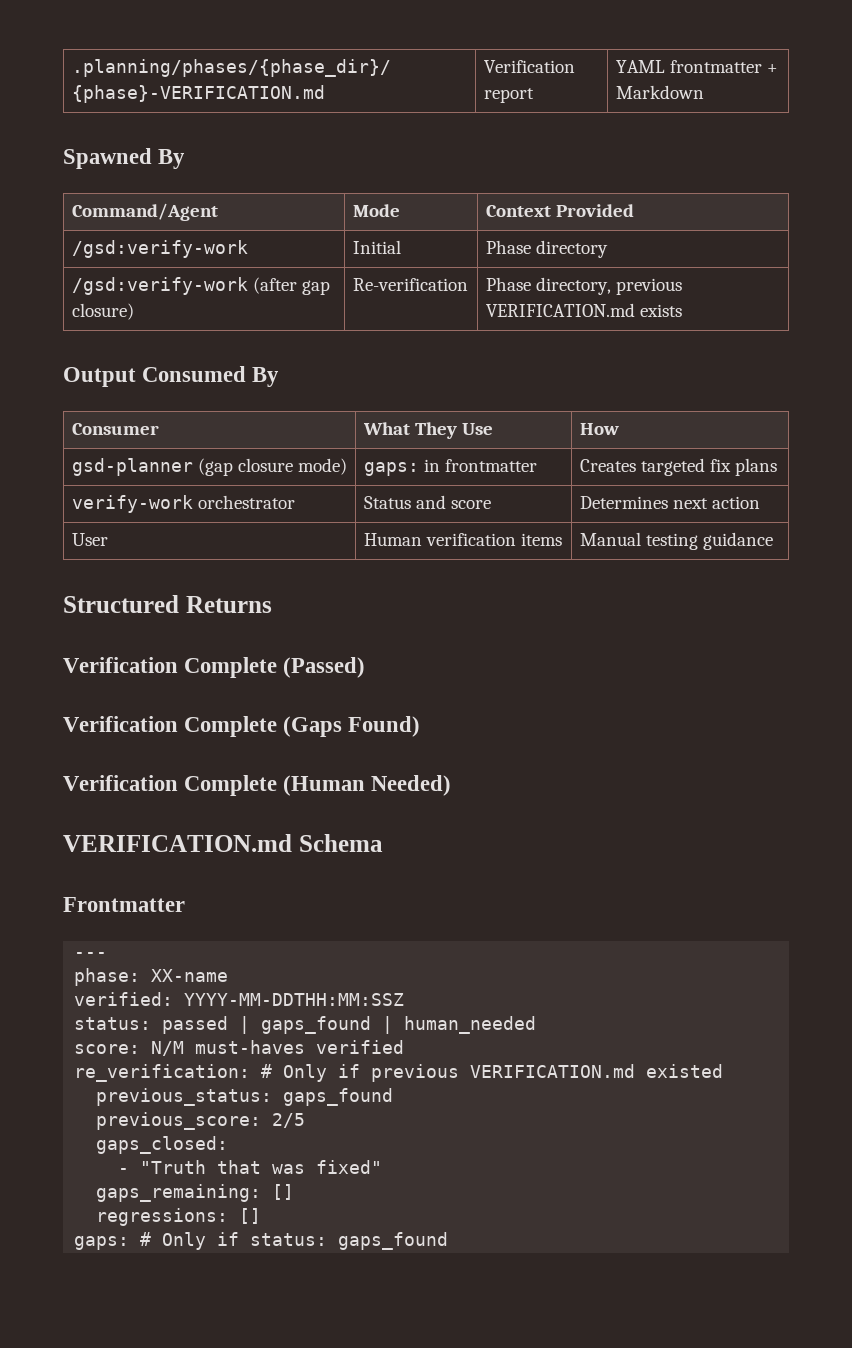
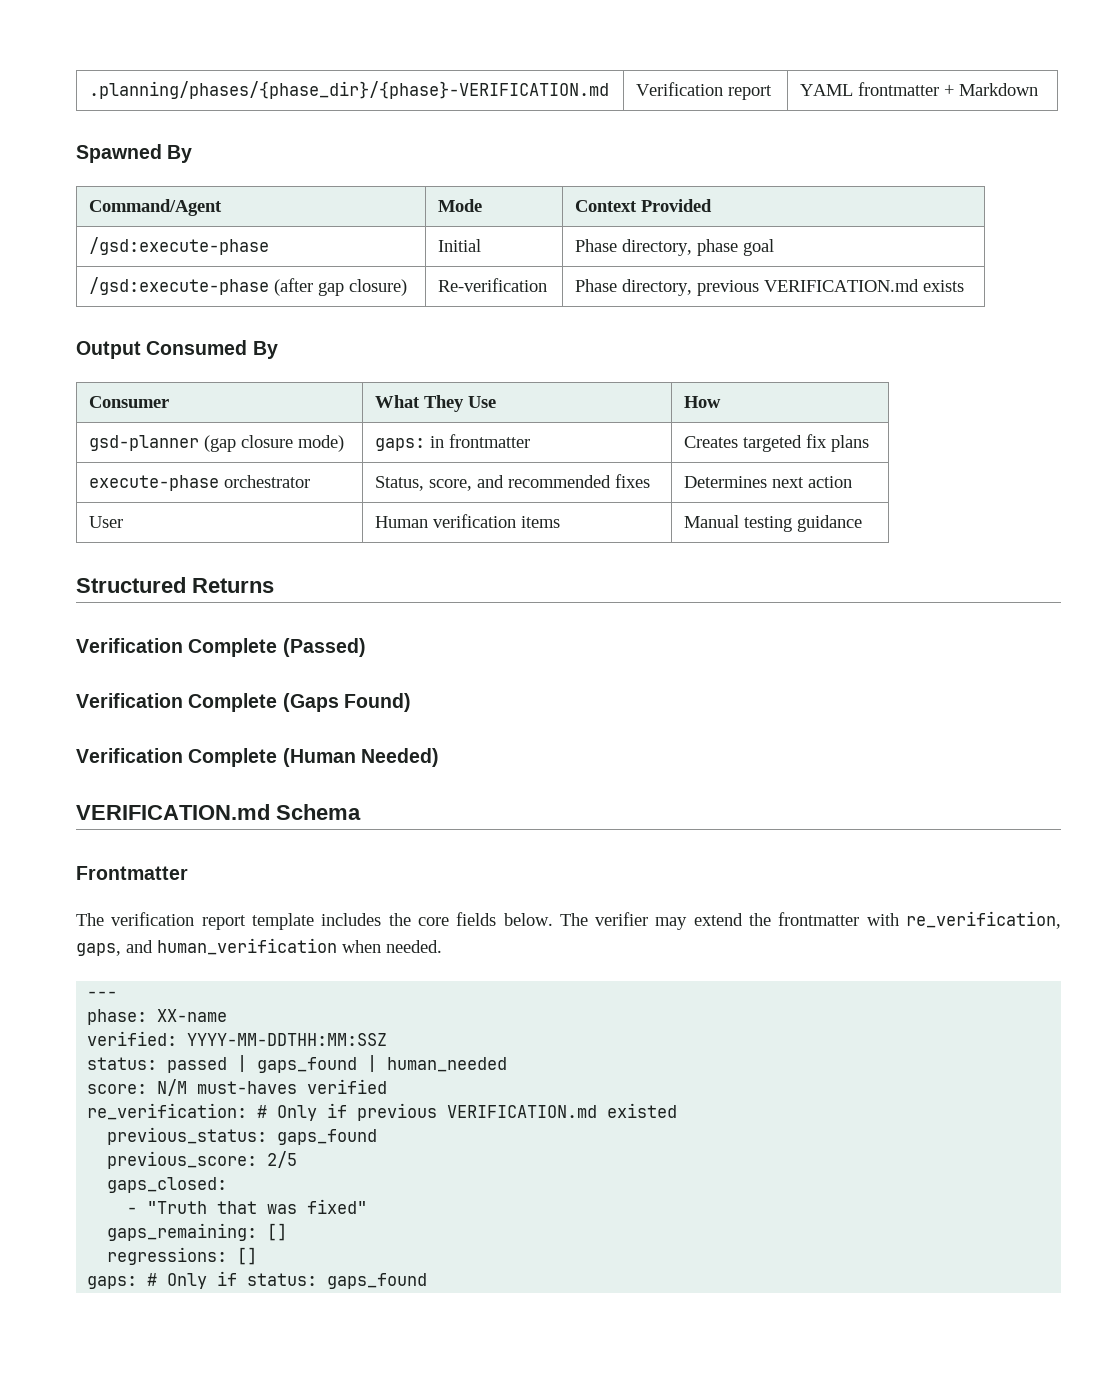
[71,240,248,258] /gsd:verify-work -> [89,237,270,255] /gsd:execute-phase
[535,240,608,258] [71,277,248,295] directory // /gsd:verify-work -> [622,239,775,256] [89,277,270,295] directory, phase goal // /gsd:execute-phase
[71,495,193,513] verify-work -> [89,475,220,491] execute-phase
[363,495,491,509] Status and score -> [375,474,651,491] Status, score, and recommended fixes
(185, 904) none -> [76,911,1061,930] [76,938,442,956] // The verification report template includes the core fields below. The verifier may extend the frontmatter with re_verification, gaps, and human_verification when needed.

